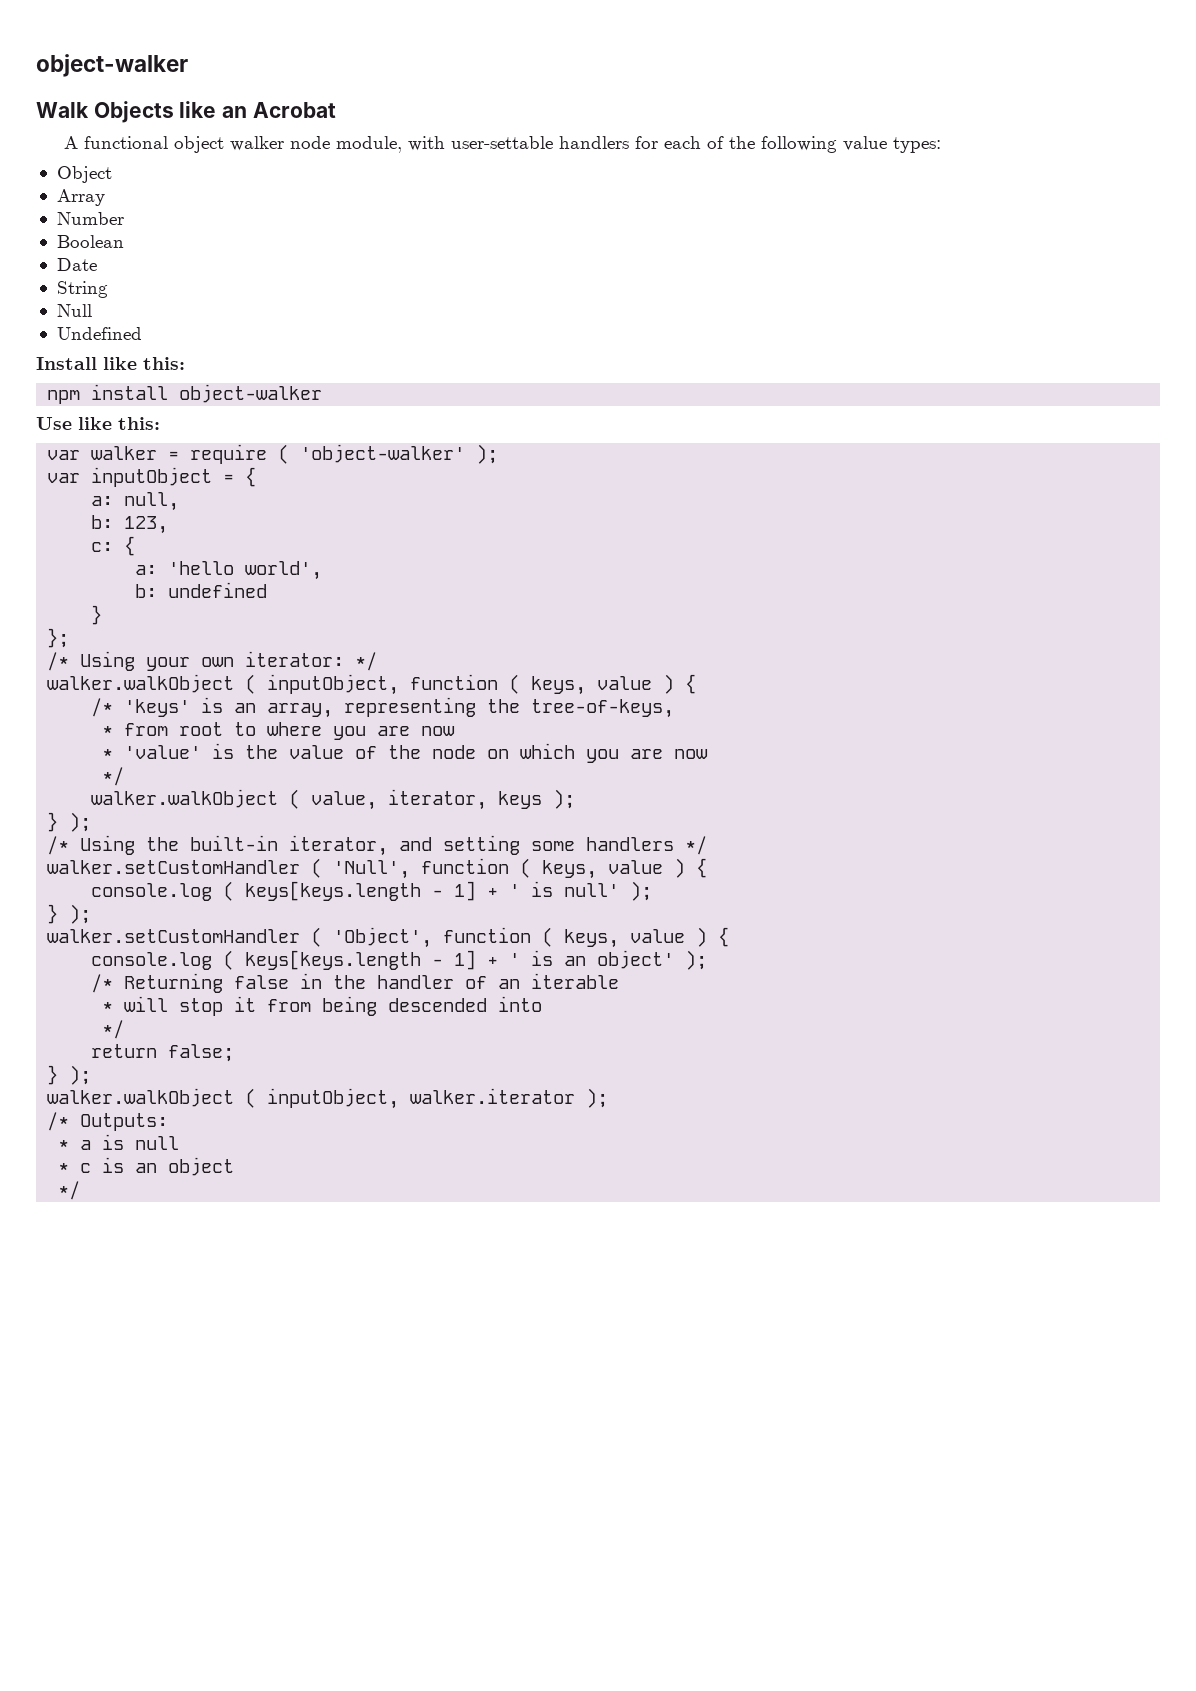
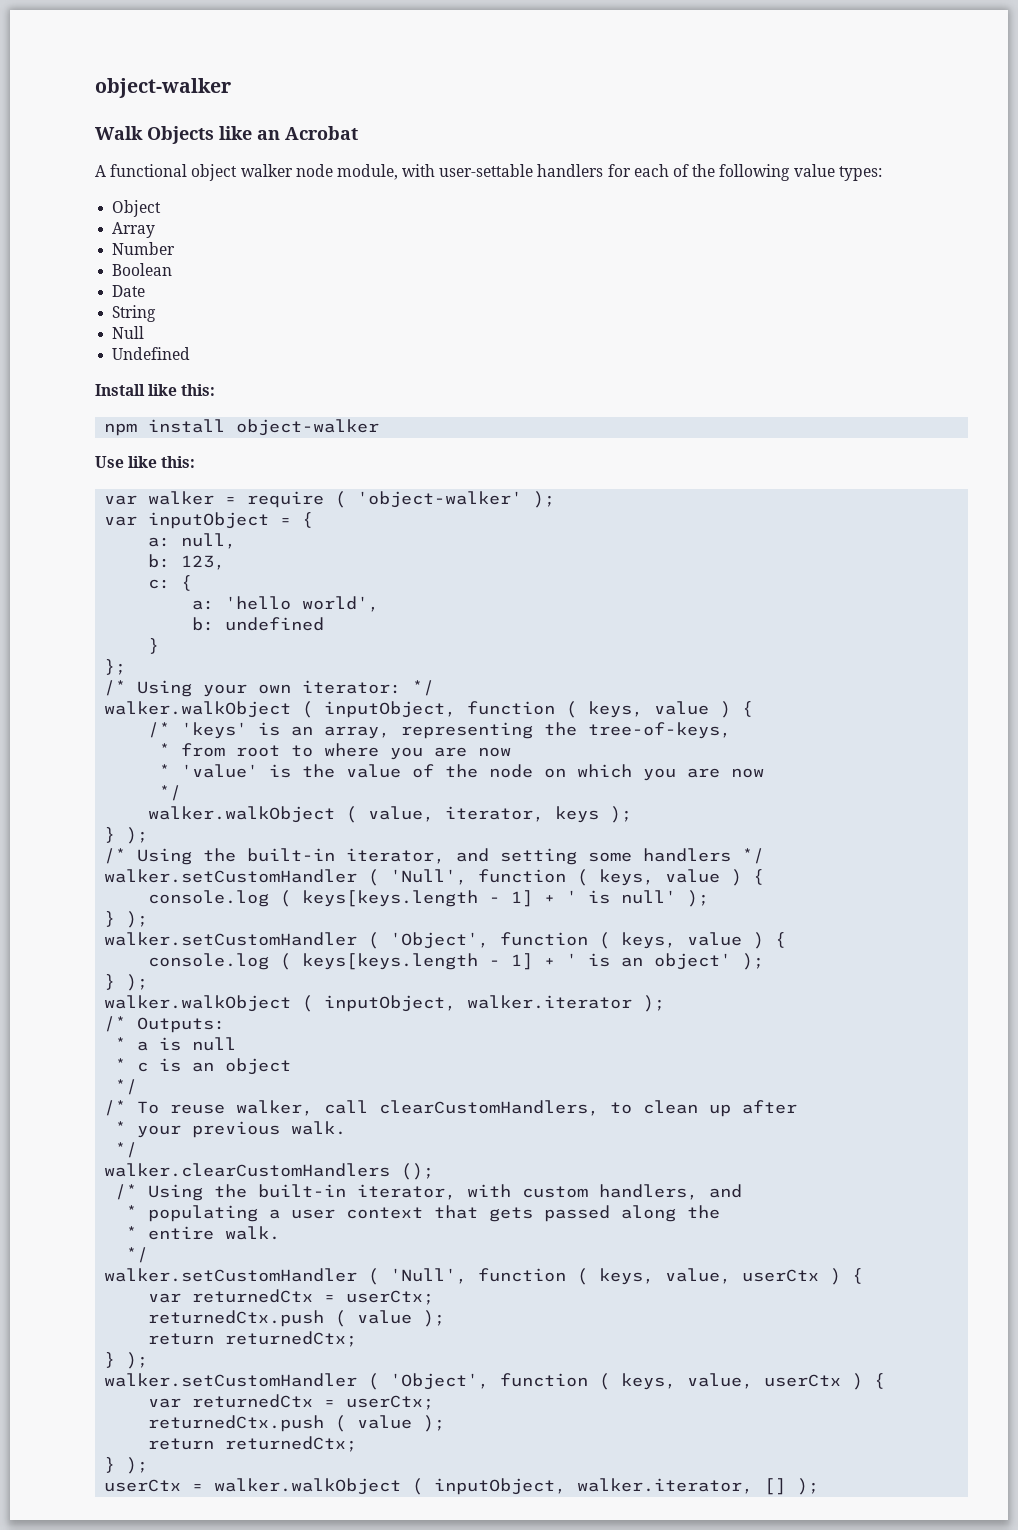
[91,973,620,993] [102,996,543,1016] [102,1020,125,1039] [91,1044,235,1062] // /* Returning false in the handler of an iterable // * will stop it from being descended into // */ // return false; -> (765, 961) none
(81, 1190) none -> [104,1100,798,1117] [115,1121,347,1138] [115,1142,138,1158] [104,1163,435,1180] [115,1184,743,1201] [126,1205,721,1222] [126,1226,281,1240] [126,1247,149,1263] [104,1268,864,1285] [148,1289,435,1305] [148,1310,446,1327] [148,1331,358,1347] [104,1352,149,1369] [104,1373,886,1390] [148,1394,435,1410] [148,1415,446,1432] [148,1436,358,1452] [104,1457,149,1474] [104,1478,820,1495] // /* To reuse walker, call clearCustomHandlers, to clean up after // * your previous walk. // */ // walker.clearCustomHandlers (); // /* Using the built-in iterator, with custom handlers, and // * populating a user context that gets passed along the // * entire walk. // */ // walker.setCustomHandler ( 'Null', function ( keys, value, userCtx ) { // var returnedCtx = userCtx; // returnedCtx.push ( value ); // return returnedCtx; // } ); // walker.setCustomHandler ( 'Object', function ( keys, value, userCtx ) { // var returnedCtx = userCtx; // returnedCtx.push ( value ); // return returnedCtx; // } ); // userCtx = walker.walkObject ( inputObject, walker.iterator, [] );

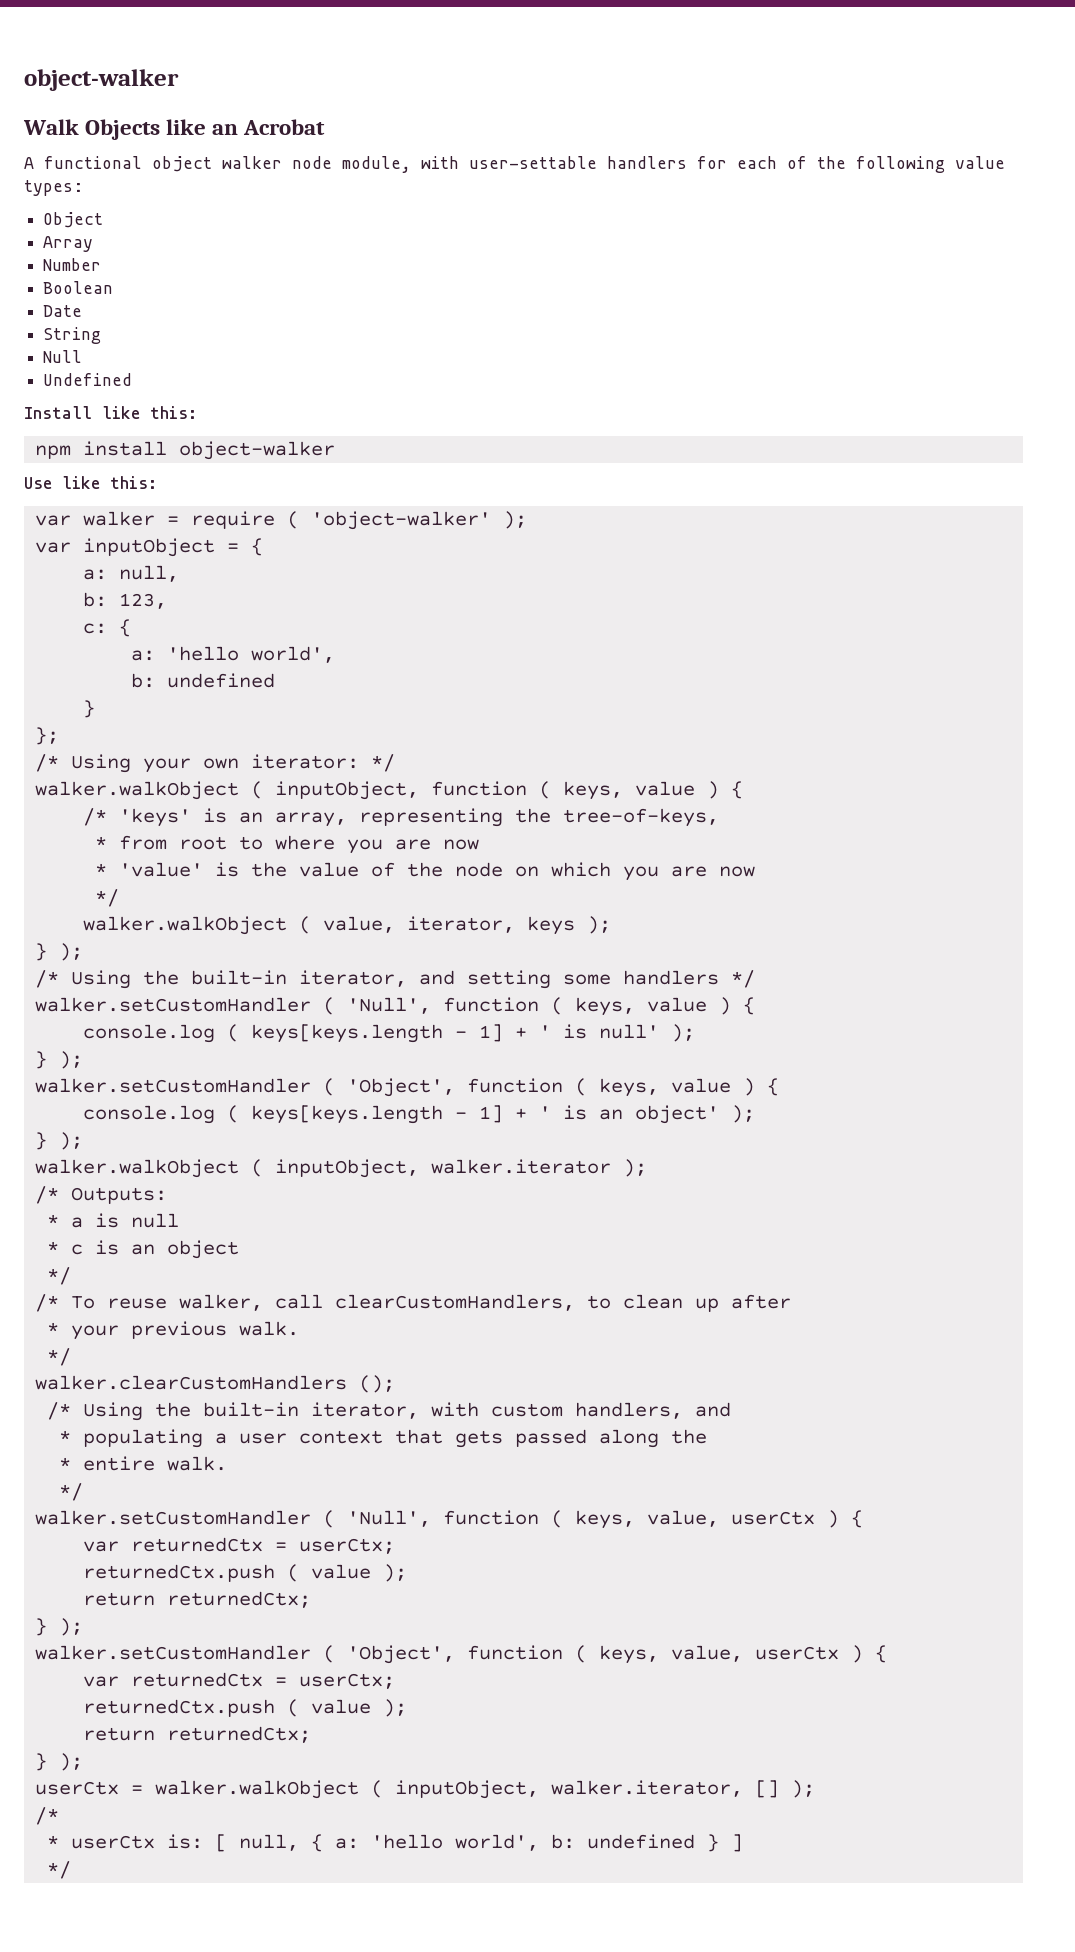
(820, 1486) none -> [34,1807,59,1825] [46,1834,743,1852] [46,1861,71,1879] // /* // * userCtx is: [ null, { a: 'hello world', b: undefined } ] // */

